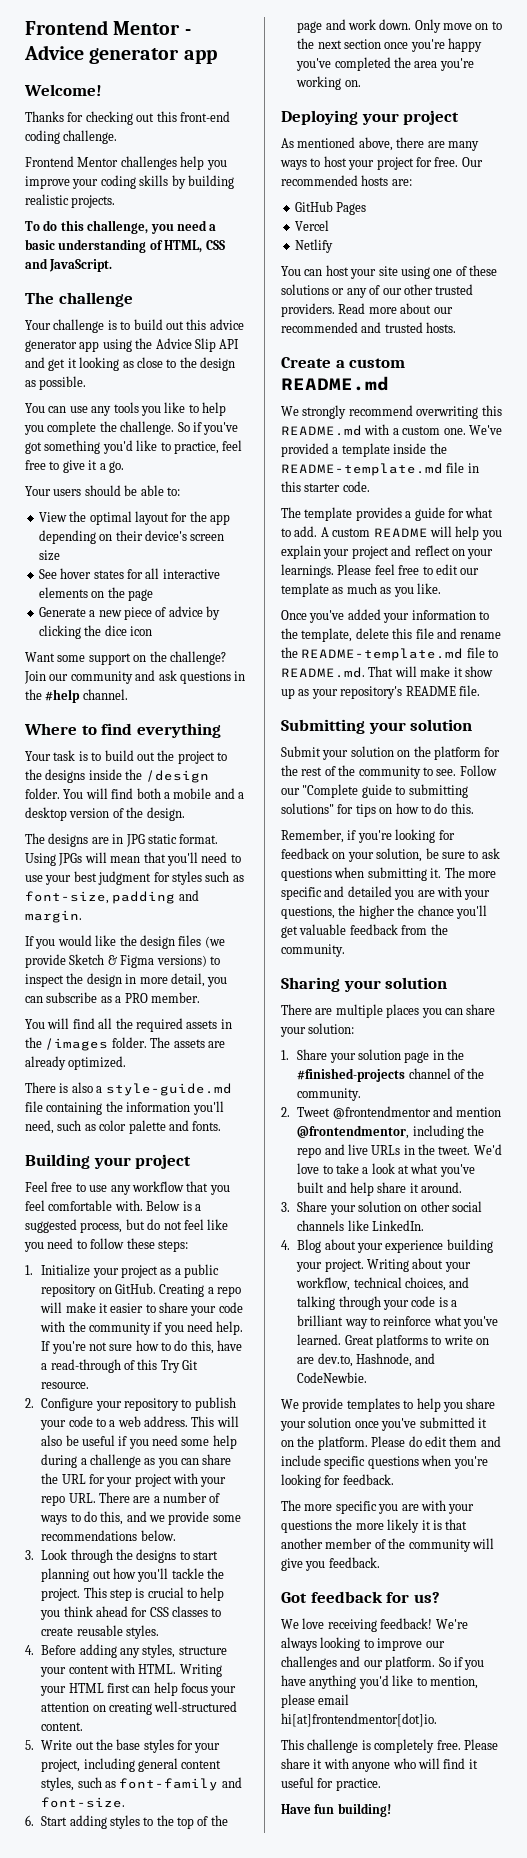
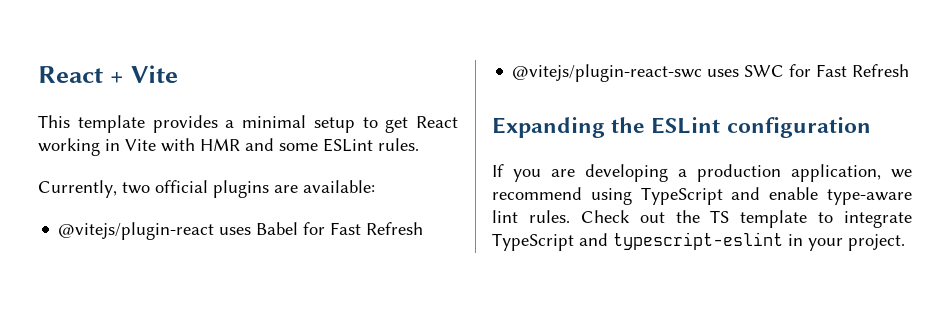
[25,20,191,35] [24,45,217,64] [24,84,102,96] [25,111,230,125] [25,130,118,144] [25,156,227,170] [25,175,234,189] [25,194,116,208] [25,220,217,234] [25,239,225,253] [25,258,113,272] [25,292,133,307] [25,319,244,333] [25,338,240,352] [25,357,235,371] [25,376,87,390] [25,402,226,416] [24,421,239,435] [25,440,243,454] [25,460,124,473] [25,485,180,496] [38,511,230,525] [38,530,225,544] [38,550,60,561] [38,568,220,579] [38,587,153,601] [38,606,220,620] [38,625,152,639] [25,651,226,665] [24,670,246,684] [25,689,128,703] [24,723,221,738] [25,750,227,764] [25,769,209,783] [25,788,244,799] [25,807,185,821] [25,833,219,847] [25,852,241,866] [25,871,244,885] [25,890,199,904] [25,910,82,923] [25,935,225,949] [25,954,220,968] [25,973,228,987] [25,992,200,1003] [25,1018,232,1032] [25,1037,225,1051] [25,1056,127,1070] [25,1082,232,1096] [25,1101,224,1115] [25,1120,222,1134] [25,1154,192,1169] [25,1181,230,1195] [25,1200,201,1211] [25,1219,229,1233] [24,1238,188,1252] [25,1264,220,1278] [41,1283,242,1297] [40,1302,243,1316] [40,1321,244,1335] [41,1340,243,1354] [41,1359,199,1373] [41,1382,90,1389] [25,1397,236,1411] [40,1416,239,1430] [41,1435,237,1449] [41,1454,232,1468] [41,1473,227,1487] [41,1492,221,1506] [40,1511,241,1525] [41,1530,176,1541] [25,1549,219,1563] [41,1568,225,1582] [41,1587,225,1601] [40,1606,222,1620] [41,1625,159,1639] [25,1644,227,1658] [40,1663,222,1677] [40,1682,237,1696] [41,1701,238,1715] [41,1722,84,1731] [25,1739,221,1753] [41,1758,222,1772] [41,1777,242,1791] [41,1797,126,1808] [25,1815,228,1829] [297,19,502,33] [297,38,483,52] [296,57,474,71] [296,76,361,90] [281,110,460,125] [281,137,479,151] [280,156,483,170] [281,175,412,186] [294,201,367,215] [294,220,329,231] [294,239,333,253] [281,265,497,279] [281,284,474,298] [281,303,453,317] [281,322,457,333] [281,357,406,368] [281,376,389,391] [281,405,502,419] [281,424,502,436] [281,443,447,457] [281,462,479,476] [281,481,370,492] [281,507,494,521] [281,526,502,540] [281,545,494,559] [281,564,480,578] [281,583,441,597] [281,609,489,623] [281,628,502,642] [281,647,499,661] [281,666,493,678] [281,685,480,699] [281,719,473,734] [281,746,501,760] [281,765,497,779] [281,784,468,798] [281,803,474,817] [281,829,455,843] [281,848,500,862] [281,867,496,881] [281,886,491,900] [281,905,487,919] [281,924,448,938] [281,944,345,957] [281,977,448,992] [281,1004,496,1018] [280,1023,355,1037] [281,1049,465,1063] [297,1068,485,1082] [297,1088,362,1101] [281,1106,502,1119] [297,1125,484,1139] [297,1144,502,1158] [297,1163,475,1177] [297,1182,463,1196] [281,1201,483,1215] [297,1220,424,1231] [281,1239,493,1253] [296,1258,471,1272] [296,1277,470,1291] [297,1296,458,1310] [297,1315,499,1329] [297,1334,490,1348] [297,1353,436,1367] [297,1372,368,1383] [281,1398,496,1412] [280,1417,487,1431] [281,1436,501,1450] [281,1455,488,1469] [281,1474,394,1488] [281,1500,475,1514] [281,1519,468,1533] [281,1538,494,1552] [281,1557,380,1571] [281,1591,440,1603] [281,1618,468,1632] [281,1637,445,1651] [281,1656,485,1670] [281,1675,478,1689] [281,1694,350,1708] [281,1713,437,1727] [281,1739,498,1753] [281,1758,478,1772] [281,1777,381,1791] [281,1803,391,1817] Frontend Mentor - Advice generator app // Welcome! // Thanks for checking out this front-end coding challenge. // Frontend Mentor challenges help you improve your coding skills by building realistic projects. // To do this challenge, you need a basic understanding of HTML, CSS and JavaScript. // The challenge // Your challenge is to build out this advice generator app using the Advice Slip API and get it looking as close to the design as possible. // You can use any tools you like to help you complete the challenge. So if you've got something you'd like to practice, feel free to give it a go. // Your users should be able to: // View the optimal layout for the app depending on their device's screen size // See hover states for all interactive elements on the page // Generate a new piece of advice by clicking the dice icon // Want some support on the challenge? Join our community and ask questions in the #help channel. // Where to find everything // Your task is to build out the project to the designs inside the /design folder. You will find both a mobile and a desktop version of the design. // The designs are in JPG static format. Using JPGs will mean that you'll need to use your best judgment for styles such as font-size, padding and margin. // If you would like the design files (we provide Sketch & Figma versions) to inspect the design in more detail, you can subscribe as a PRO member. // You will find all the required assets in the /images folder. The assets are already optimized. // There is also a style-guide.md file containing the information you'll need, such as color palette and fonts. // Building your project // Feel free to use any workflow that you feel comfortable with. Below is a suggested process, but do not feel like you need to follow these steps: // 1. Initialize your project as a public repository on GitHub. Creating a repo will make it easier to share your code with the community if you need help. If you're not sure how to do this, have a read-through of this Try Git resource. // 2. Configure your repository to publish your code to a web address. This will also be useful if you need some help during a challenge as you can share the URL for your project with your repo URL. There are a number of ways to do this, and we provide some recommendations below. // 3. Look through the designs to start planning out how you'll tackle the project. This step is crucial to help you think ahead for CSS classes to create reusable styles. // 4. Before adding any styles, structure your content with HTML. Writing your HTML first can help focus your attention on creating well-structured content. // 5. Write out the base styles for your project, including general content styles, such as font-family and font-size. // 6. Start adding styles to the top of the page and work down. Only move on to the next section once you're happy you've completed the area you're working on. // Deploying your project // As mentioned above, there are many ways to host your project for free. Our recommended hosts are: // GitHub Pages // Vercel // Netlify // You can host your site using one of these solutions or any of our other trusted providers. Read more about our recommended and trusted hosts. // Create a custom README.md // We strongly recommend overwriting this README.md with a custom one. We've provided a template inside the README-template.md file in this starter code. // The template provides a guide for what to add. A custom README will help you explain your project and reflect on your learnings. Please feel free to edit our template as much as you like. // Once you've added your information to the template, delete this file and rename the README-template.md file to README.md. That will make it show up as your repository's README file. // Submitting your solution // Submit your solution on the platform for the rest of the community to see. Follow our "Complete guide to submitting solutions" for tips on how to do this. // Remember, if you're looking for feedback on your solution, be sure to ask questions when submitting it. The more specific and detailed you are with your questions, the higher the chance you'll get valuable feedback from the community. // Sharing your solution // There are multiple places you can share your solution: // 1. Share your solution page in the #finished-projects channel of the community. // 2. Tweet @frontendmentor and mention @frontendmentor, including the repo and live URLs in the tweet. We'd love to take a look at what you've built and help share it around. // 3. Share your solution on other social channels like LinkedIn. // 4. Blog about your experience building your project. Writing about your workflow, technical choices, and talking through your code is a brilliant way to reinforce what you've learned. Great platforms to write on are dev.to, Hashnode, and CodeNewbie. // We provide templates to help you share your solution once you've submitted it on the platform. Please do edit them and include specific questions when you're looking for feedback. // The more specific you are with your questions the more likely it is that another member of the community will give you feedback. // Got feedback for us? // We love receiving feedback! We're always looking to improve our challenges and our platform. So if you have anything you'd like to mention, please email hi[at]frontendmentor[dot]io. // This challenge is completely free. Please share it with anyone who will find it useful for practice. // Have fun building! -> [38,65,179,83] [38,115,458,133] [38,138,419,156] [38,180,375,198] [58,222,424,240] [512,64,910,82] [492,117,871,138] [492,164,912,182] [492,187,912,205] [492,210,912,228] [492,232,905,251] React + Vite // This template provides a minimal setup to get React working in Vite with HMR and some ESLint rules. // Currently, two official plugins are available: // @vitejs/plugin-react uses Babel for Fast Refresh // @vitejs/plugin-react-swc uses SWC for Fast Refresh // Expanding the ESLint configuration // If you are developing a production application, we recommend using TypeScript and enable type-aware lint rules. Check out the TS template to integrate TypeScript and typescript-eslint in your project.

